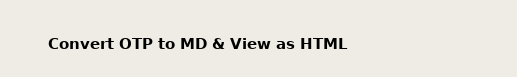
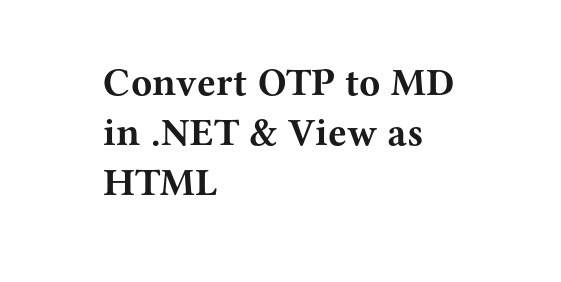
(207, 43) none -> [103,119,240,146] in .NET

